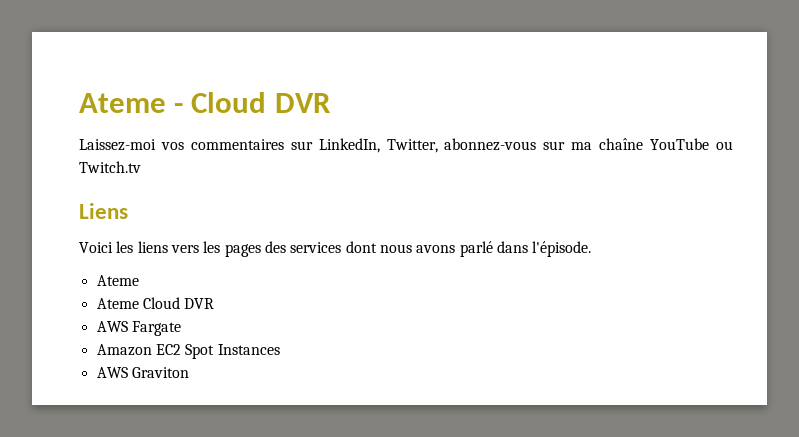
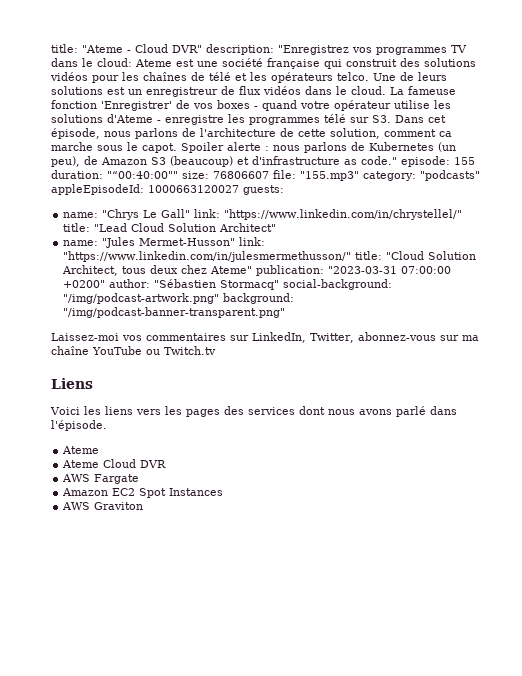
[79,92,331,113] Ateme - Cloud DVR -> [51,44,467,55] [51,58,476,69] [50,72,447,83] [51,86,456,97] [51,100,451,111] [51,114,446,125] [51,128,452,139] [51,142,456,153] [51,156,475,167] [51,170,480,181] [51,184,284,195] [63,209,463,220] [63,223,277,232] [63,237,266,248] [63,251,477,262] [62,265,452,276] [63,279,393,290] [63,293,295,304] [63,307,286,318] title: "Ateme - Cloud DVR" description: "Enregistrez vos programmes TV dans le cloud: Ateme est une société française qui construit des solutions vidéos pour les chaînes de télé et les opérateurs telco. Une de leurs solutions est un enregistreur de flux vidéos dans le cloud. La fameuse fonction 'Enregistrer' de vos boxes - quand votre opérateur utilise les solutions d'Ateme - enregistre les programmes télé sur S3. Dans cet épisode, nous parlons de l'architecture de cette solution, comment ca marche sous le capot. Spoiler alerte : nous parlons de Kubernetes (un peu), de Amazon S3 (beaucoup) et d'infrastructure as code." episode: 155 duration: "“00:40:00"" size: 76806607 file: "155.mp3" category: "podcasts" appleEpisodeId: 1000663120027 guests: // name: "Chrys Le Gall" link: "https://www.linkedin.com/in/chrystellel/" title: "Lead Cloud Solution Architect" // name: "Jules Mermet-Husson" link: "https://www.linkedin.com/in/julesmermethusson/" title: "Cloud Solution Architect, tous deux chez Ateme" publication: "2023-03-31 07:00:00 +0200" author: "Sébastien Stormacq" social-background: "/img/podcast-artwork.png" background: "/img/podcast-banner-transparent.png"

